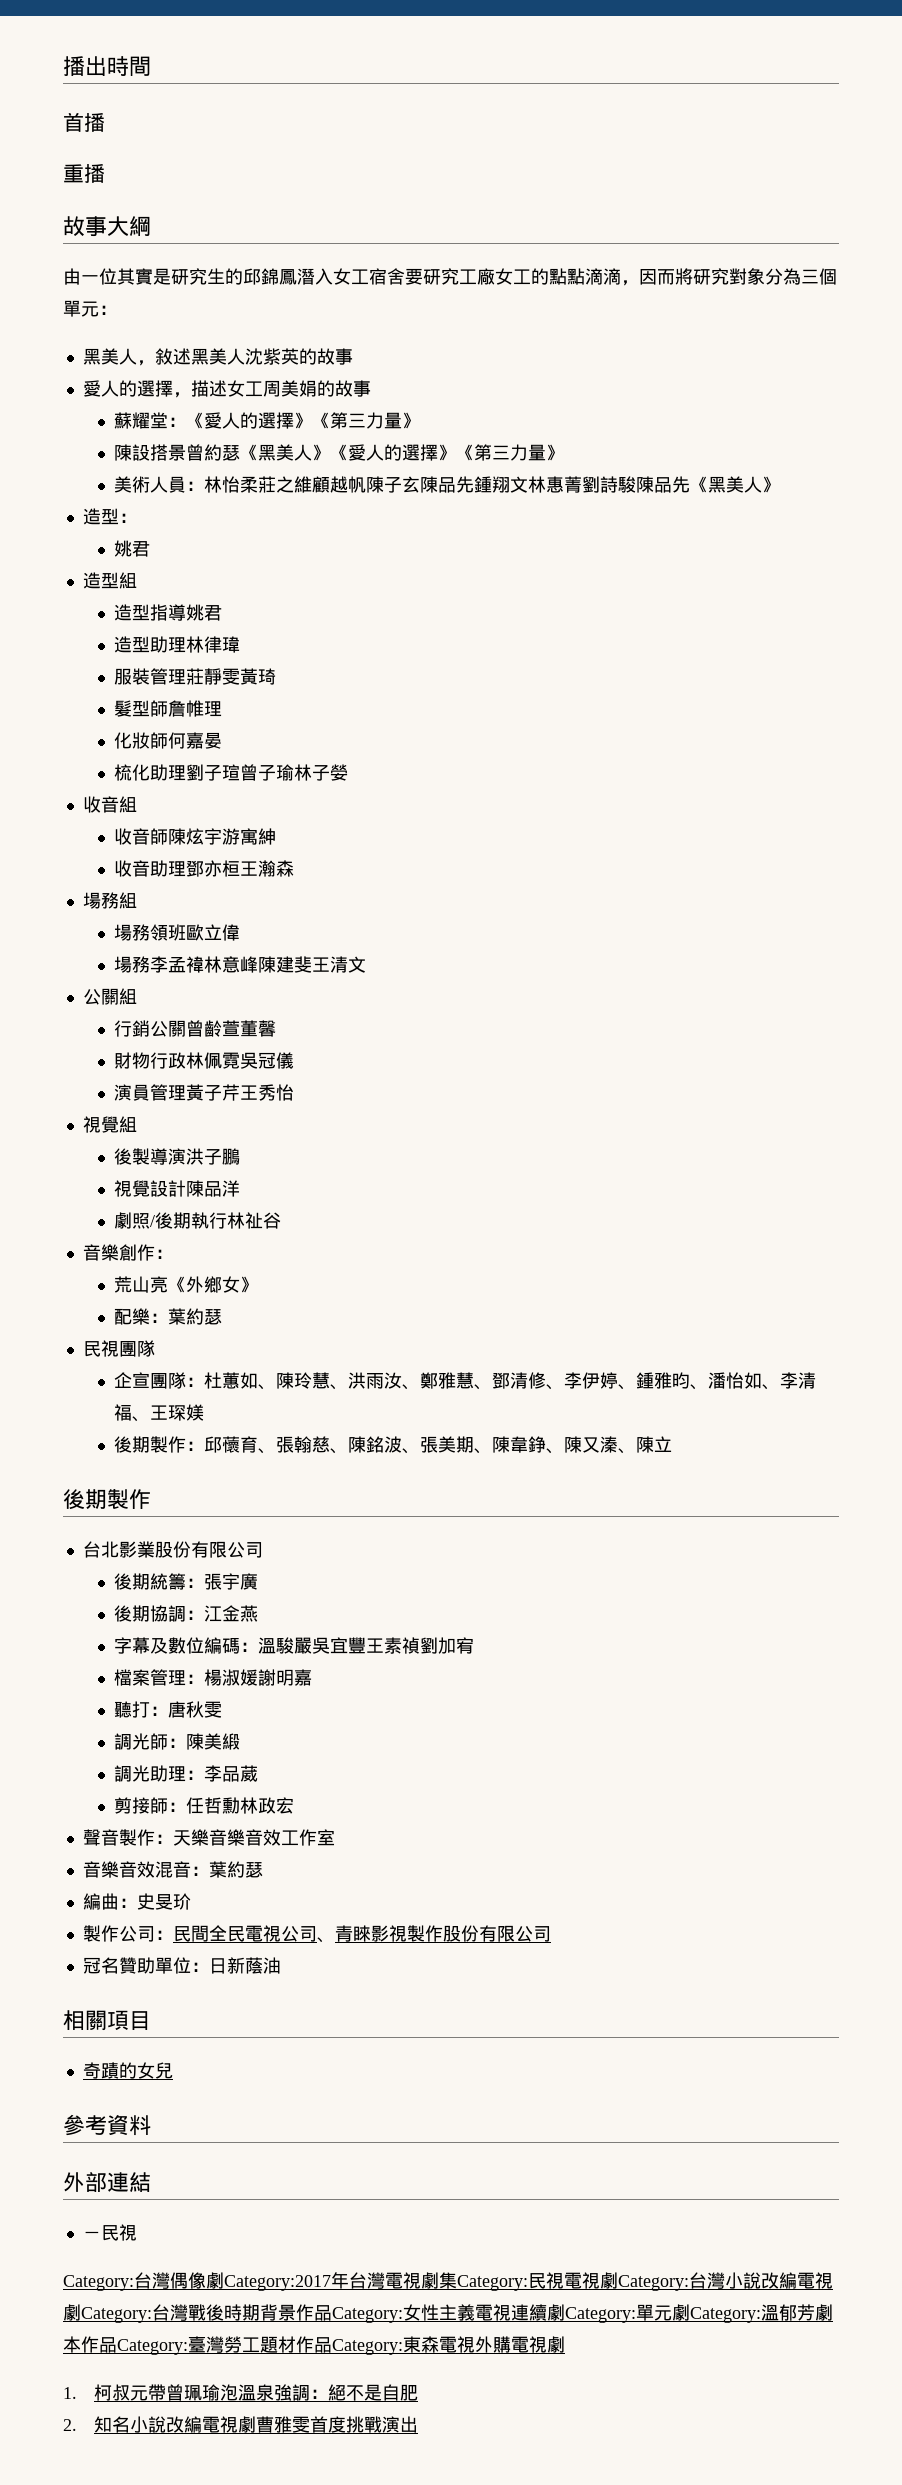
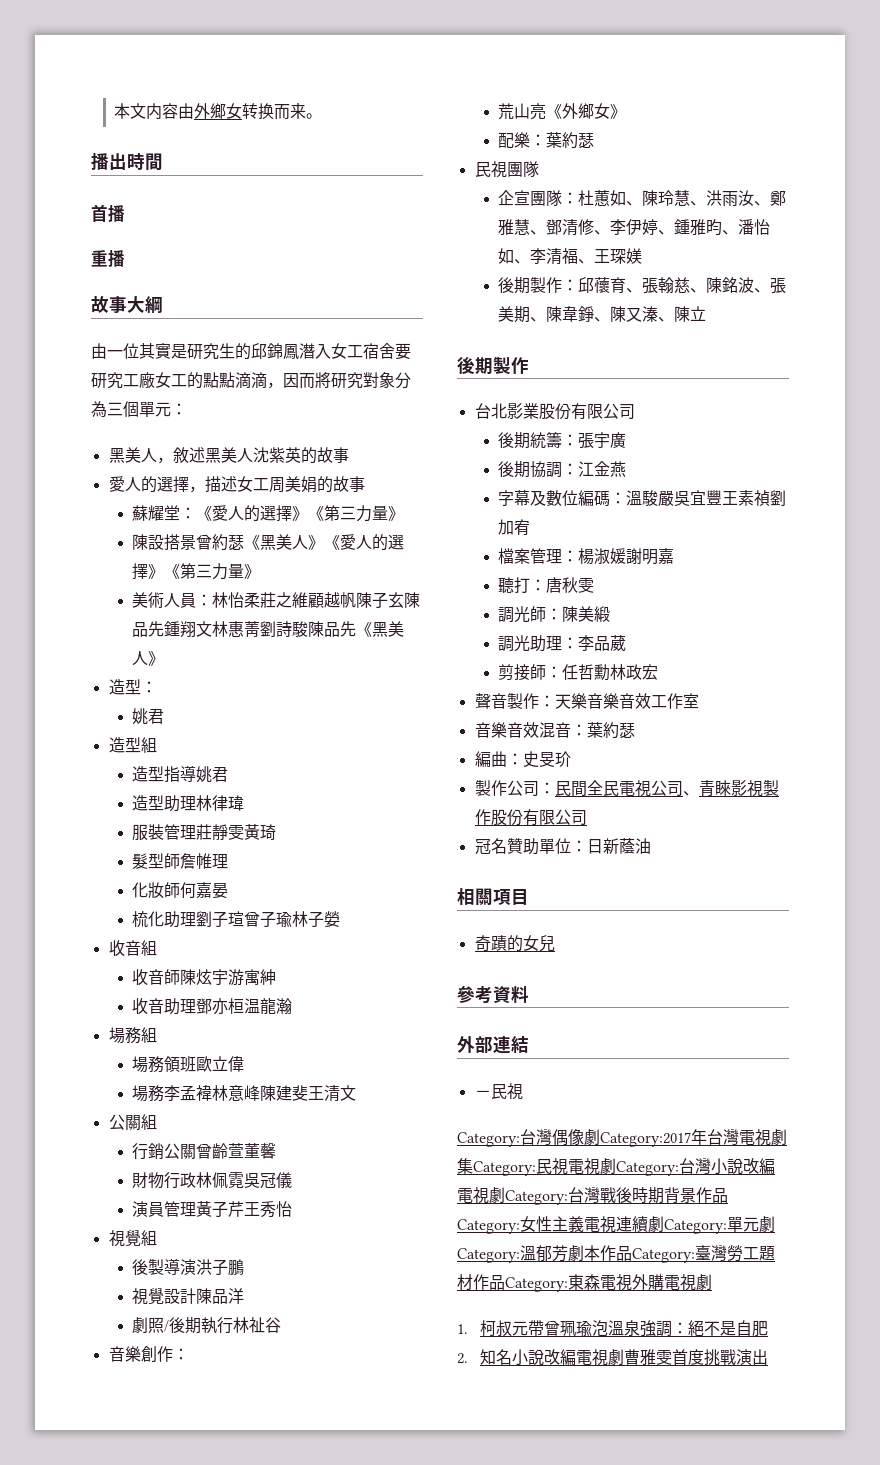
(63, 66) none -> [114,103,323,120] 本文内容由外鄉女转换而来。 //
[240,861,259,876] 王 -> [244,998,277,1014] 温龍
[276,860,295,877] 森 -> (293, 1006) none

